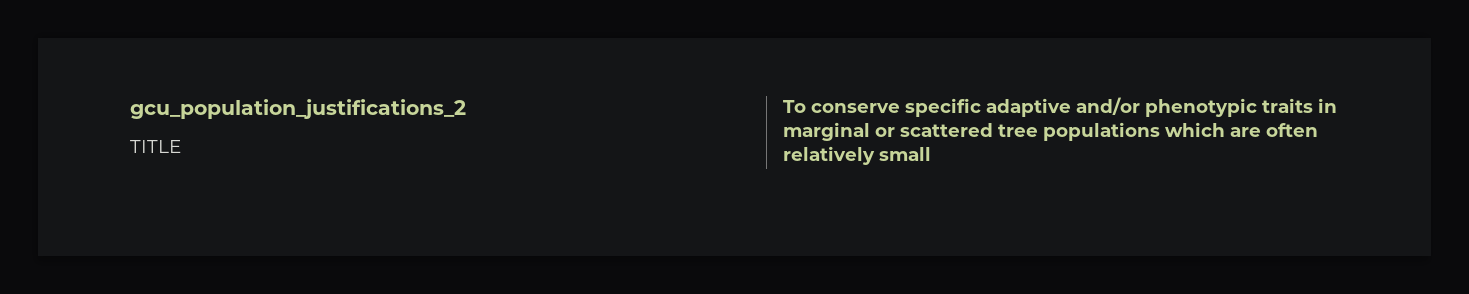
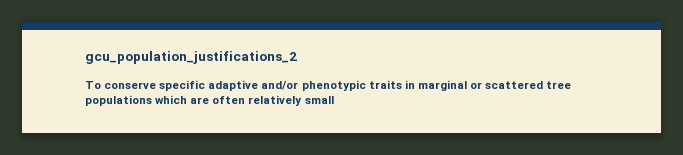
[130,140,181,153] // TITLE -> (297, 57) none

